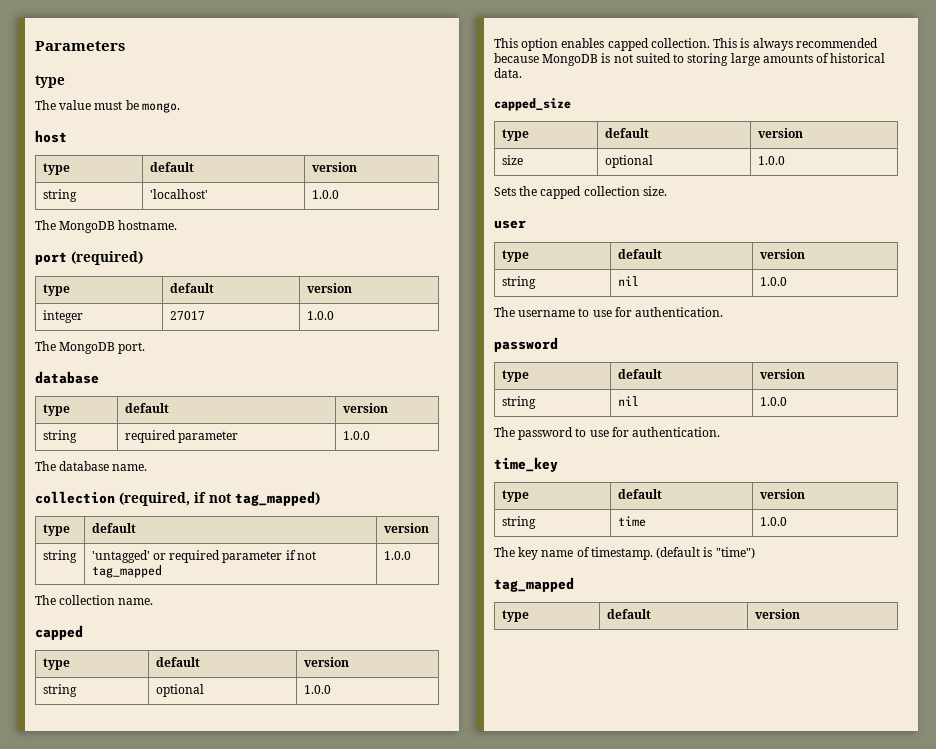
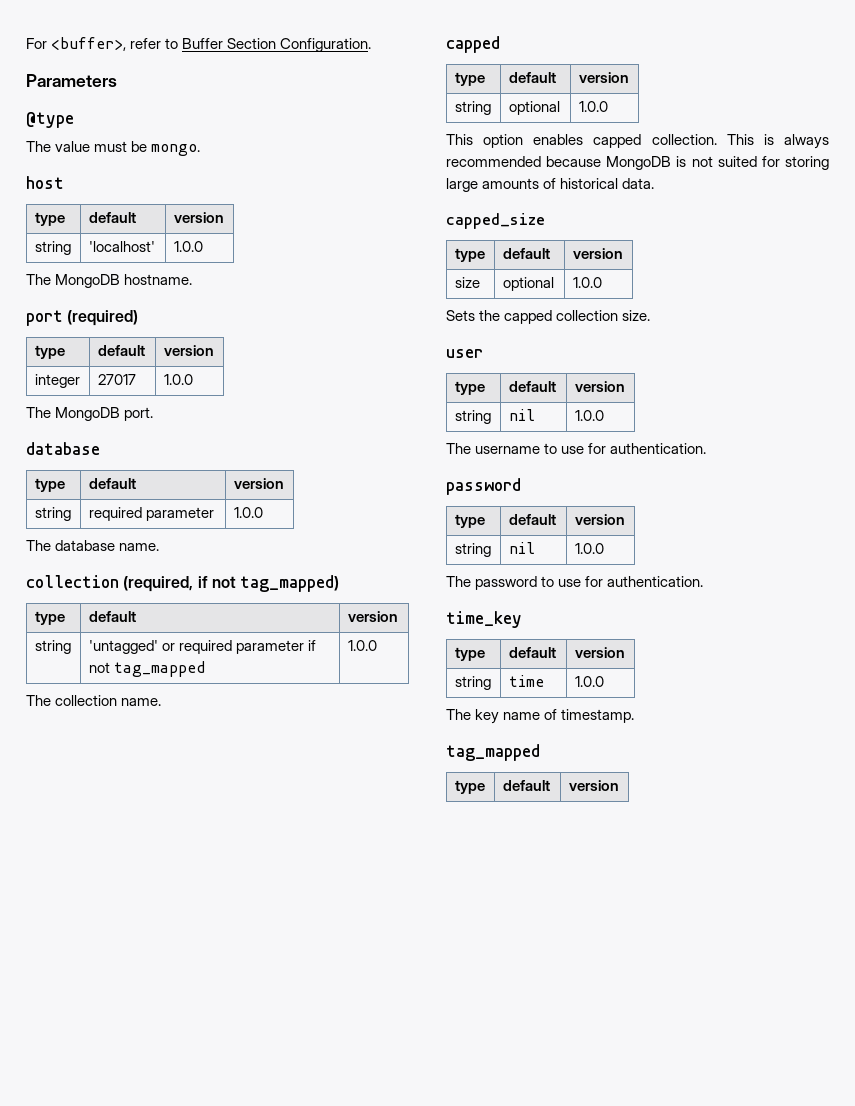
(35, 46) none -> [26,37,372,52] For <buffer>, refer to Buffer Section Configuration. //
[35,75,65,88] type -> [26,112,74,128] @type
[673,54,685,63] to -> [761,156,780,167] for
[656,547,755,559] (default is "time") -> (635, 716) none

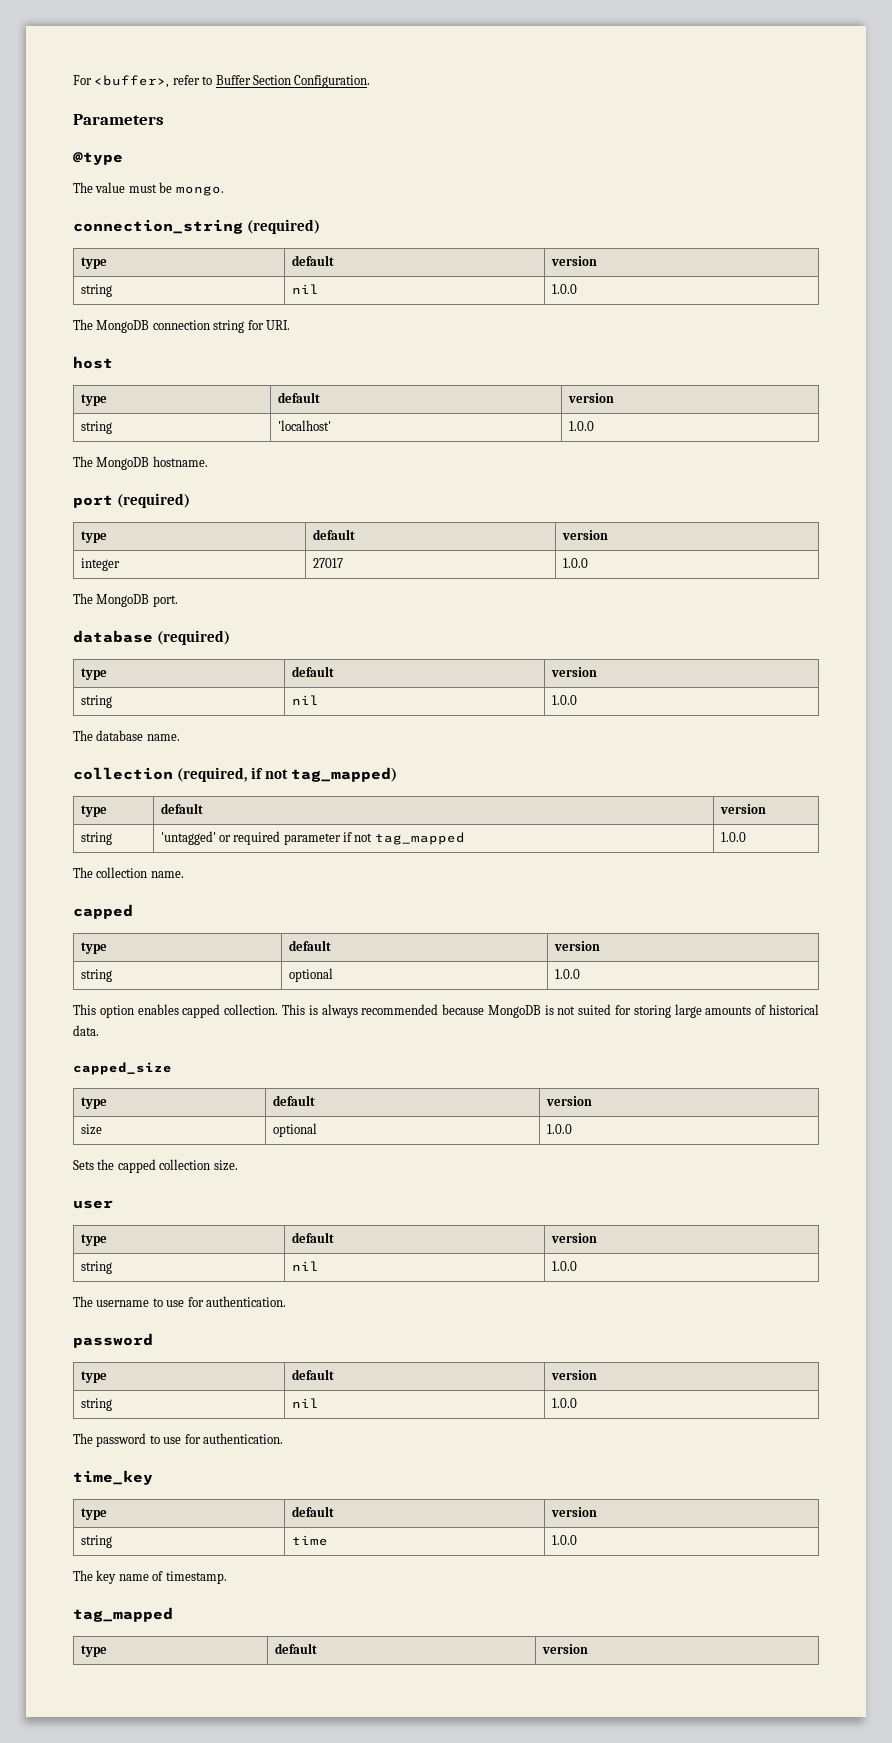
(201, 150) none -> [73,219,320,234] [80,257,107,269] [291,255,334,266] [550,256,597,266] [80,284,112,297] [291,284,319,294] [551,284,577,294] [73,319,290,333] // connection_string (required) // type | default | version // string | nil | 1.0.0 // The MongoDB connection string for URI.
[34,478,65,492] [88,478,136,489] [233,478,284,489] [34,507,71,521] [88,507,214,521] // type | default | version // string | required parameter -> [156,630,230,645] [80,668,107,680] [291,666,334,677] [550,667,597,677] [80,695,112,708] [291,695,319,705] (required) // type | default | version // string | nil

